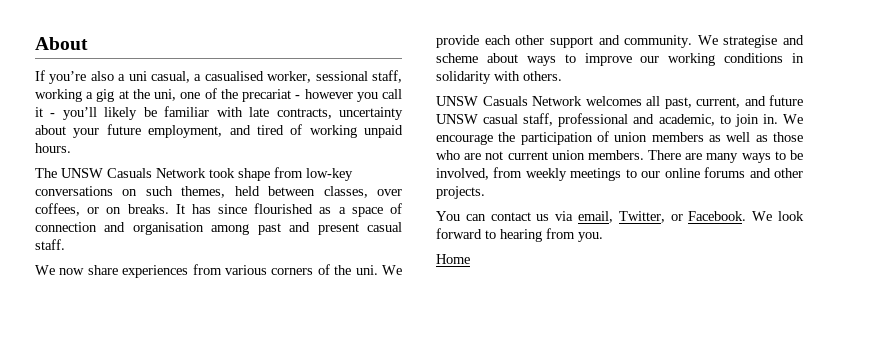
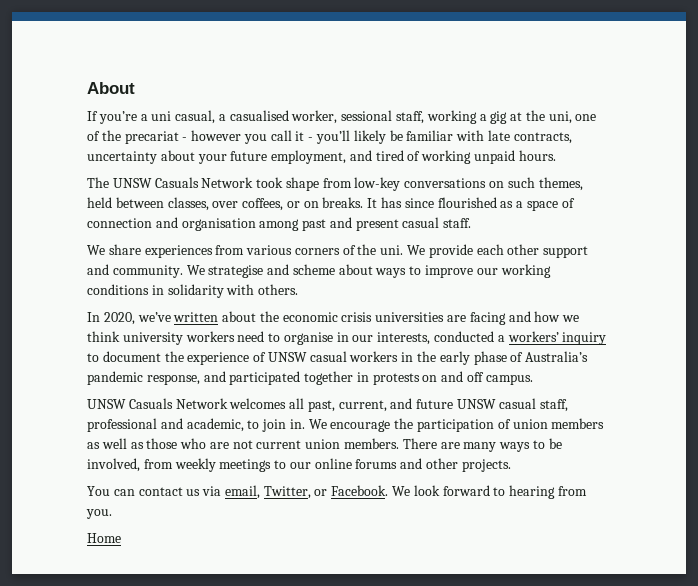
[90,71,114,81] also -> (137, 117) none
[59,268,85,275] now -> (105, 250) none
(562, 76) none -> [87,311,580,325] [87,331,607,345] [87,351,589,365] [87,371,533,385] // In 2020, we’ve written about the economic crisis universities are facing and how we think university workers need to organise in our interests, conducted a workers’ inquiry to document the experience of UNSW casual workers in the early phase of Australia’s pandemic response, and participated together in protests on and off campus.

